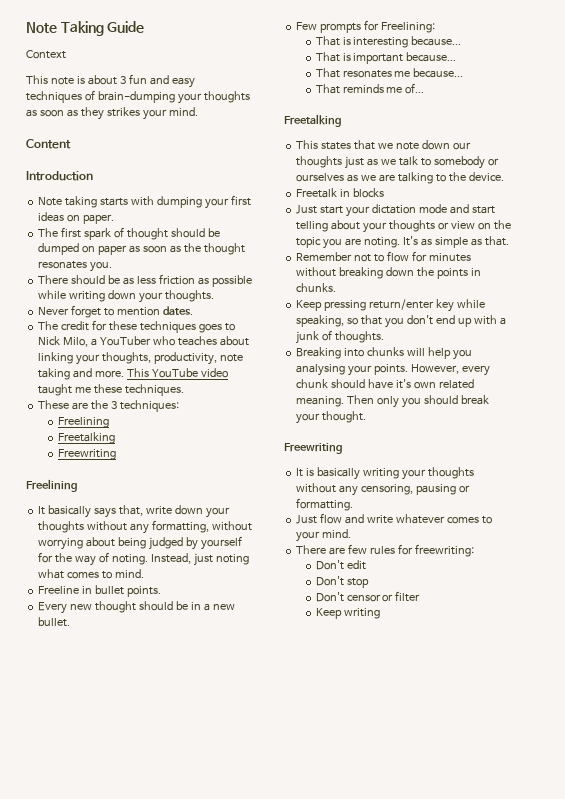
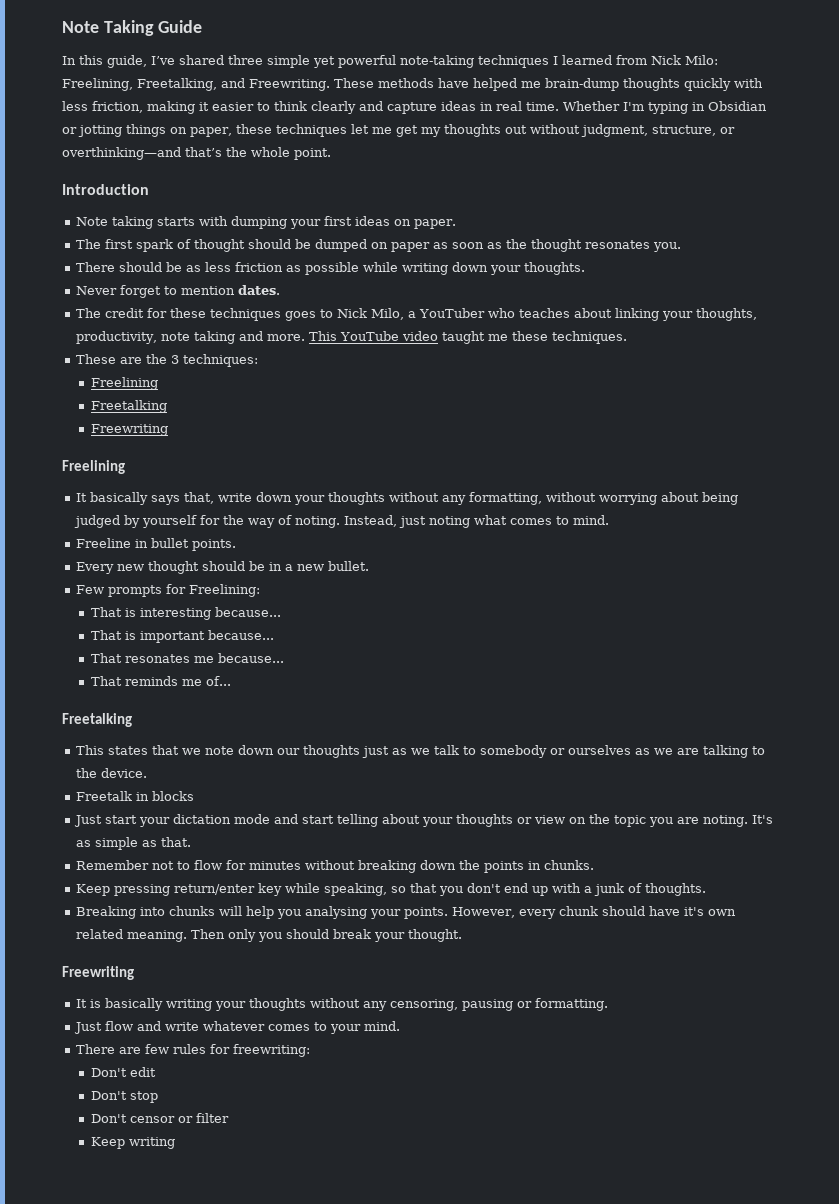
[26,50,66,59] [26,74,195,88] [26,90,250,104] [26,107,198,120] [26,139,71,149] Context // This note is about 3 fun and easy techniques of brain-dumping your thoughts as soon as they strikes your mind. // Content -> [62,55,718,68] [62,78,763,91] [62,101,767,114] [62,124,735,137] [62,147,331,160] In this guide, I’ve shared three simple yet powerful note-taking techniques I learned from Nick Milo: Freelining, Freetalking, and Freewriting. These methods have helped me brain-dump thoughts quickly with less friction, making it easier to think clearly and capture ideas in real time. Whether I'm typing in Obsidian or jotting things on paper, these techniques let me get my thoughts out without judgment, structure, or overthinking—and that’s the whole point.

